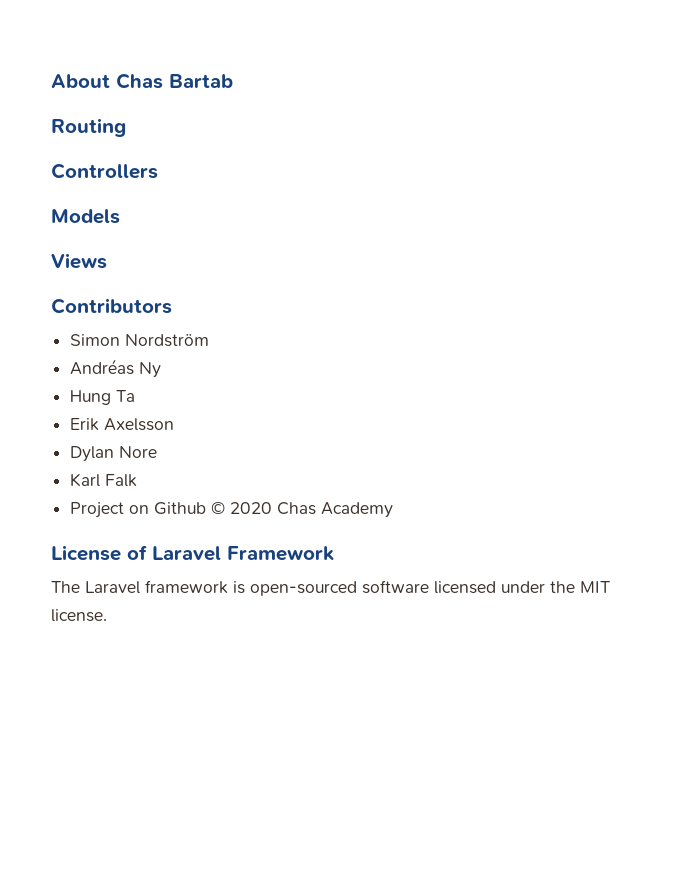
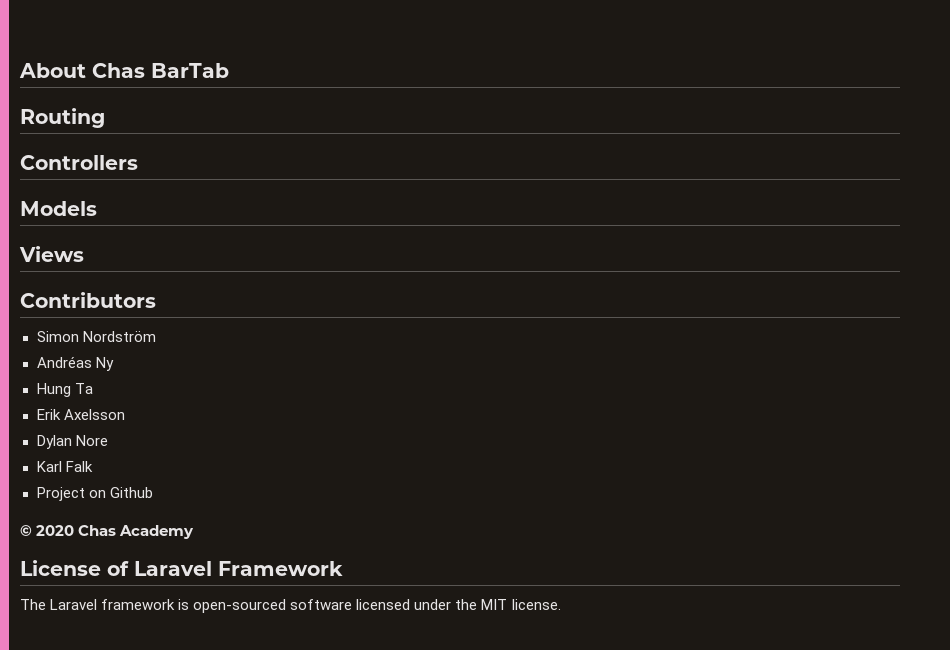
[169,74,233,88] Bartab -> [151,63,229,78] BarTab
(207, 508) none -> (153, 492) //

